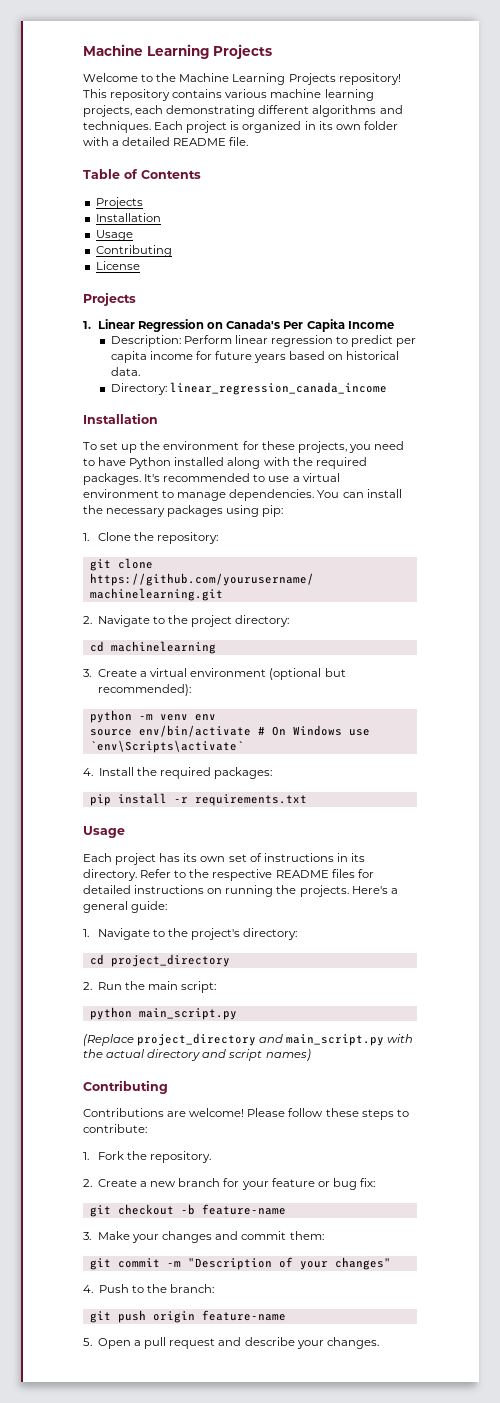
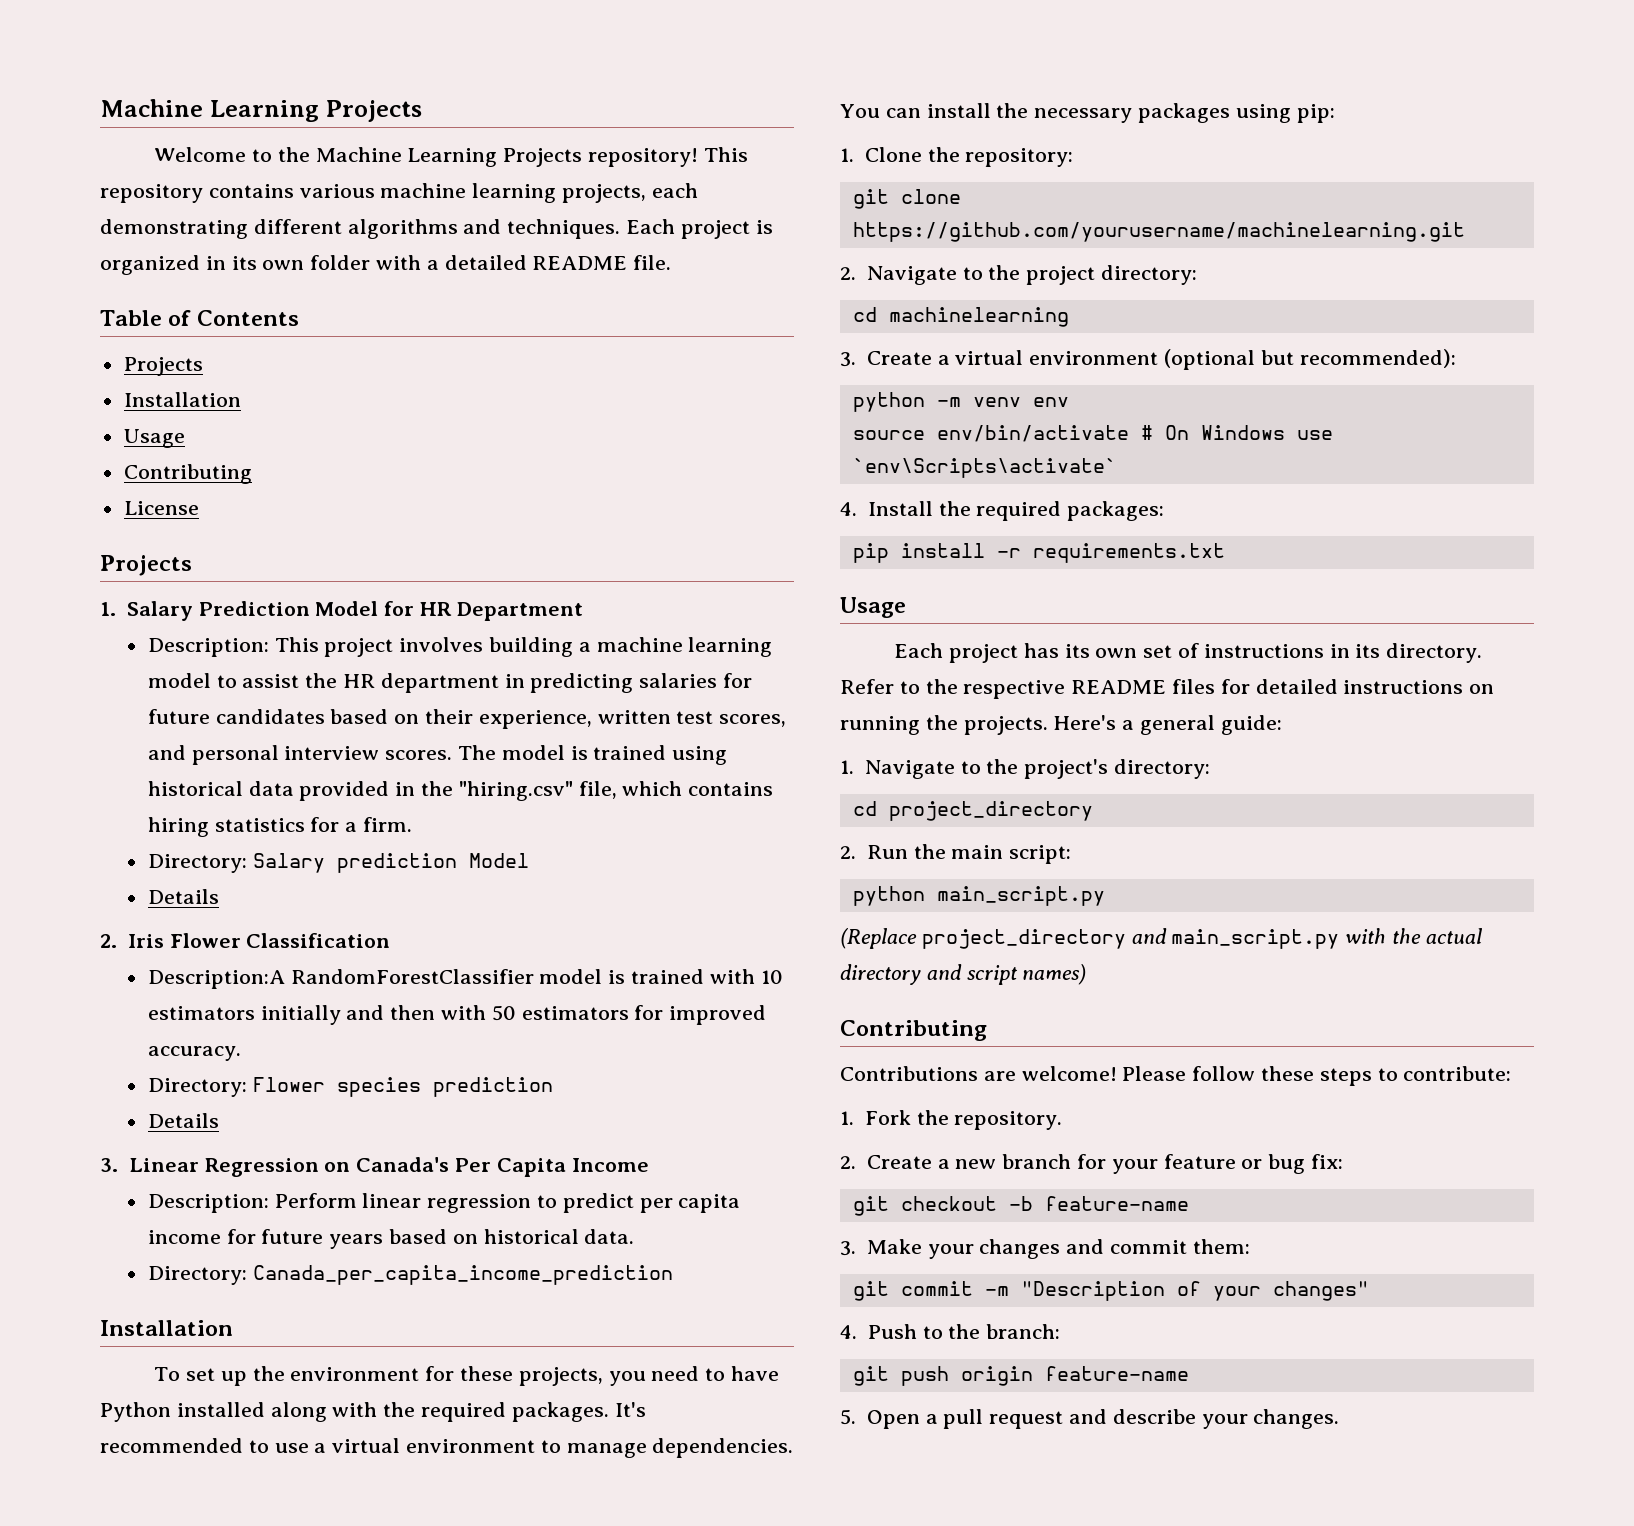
(91, 325) none -> [126,601,583,621] [147,637,773,657] [147,673,753,693] [147,709,787,729] [147,745,728,765] [147,781,774,801] [147,817,412,837] [147,853,529,873] [147,889,219,904] [100,933,391,948] [147,969,783,989] [147,1005,767,1025] [147,1046,241,1061] [147,1077,553,1097] [147,1113,219,1128] [100,1158,118,1172] Salary Prediction Model for HR Department // Description: This project involves building a machine learning model to assist the HR department in predicting salaries for future candidates based on their experience, written test scores, and personal interview scores. The model is trained using historical data provided in the "hiring.csv" file, which contains hiring statistics for a firm. // Directory: Salary prediction Model // Details // 2. Iris Flower Classification // Description:A RandomForestClassifier model is trained with 10 estimators initially and then with 50 estimators for improved accuracy. // Directory: Flower species prediction // Details // 3.
[169,382,387,395] linear_regression_canada_income -> [252,1265,673,1285] Canada_per_capita_income_prediction

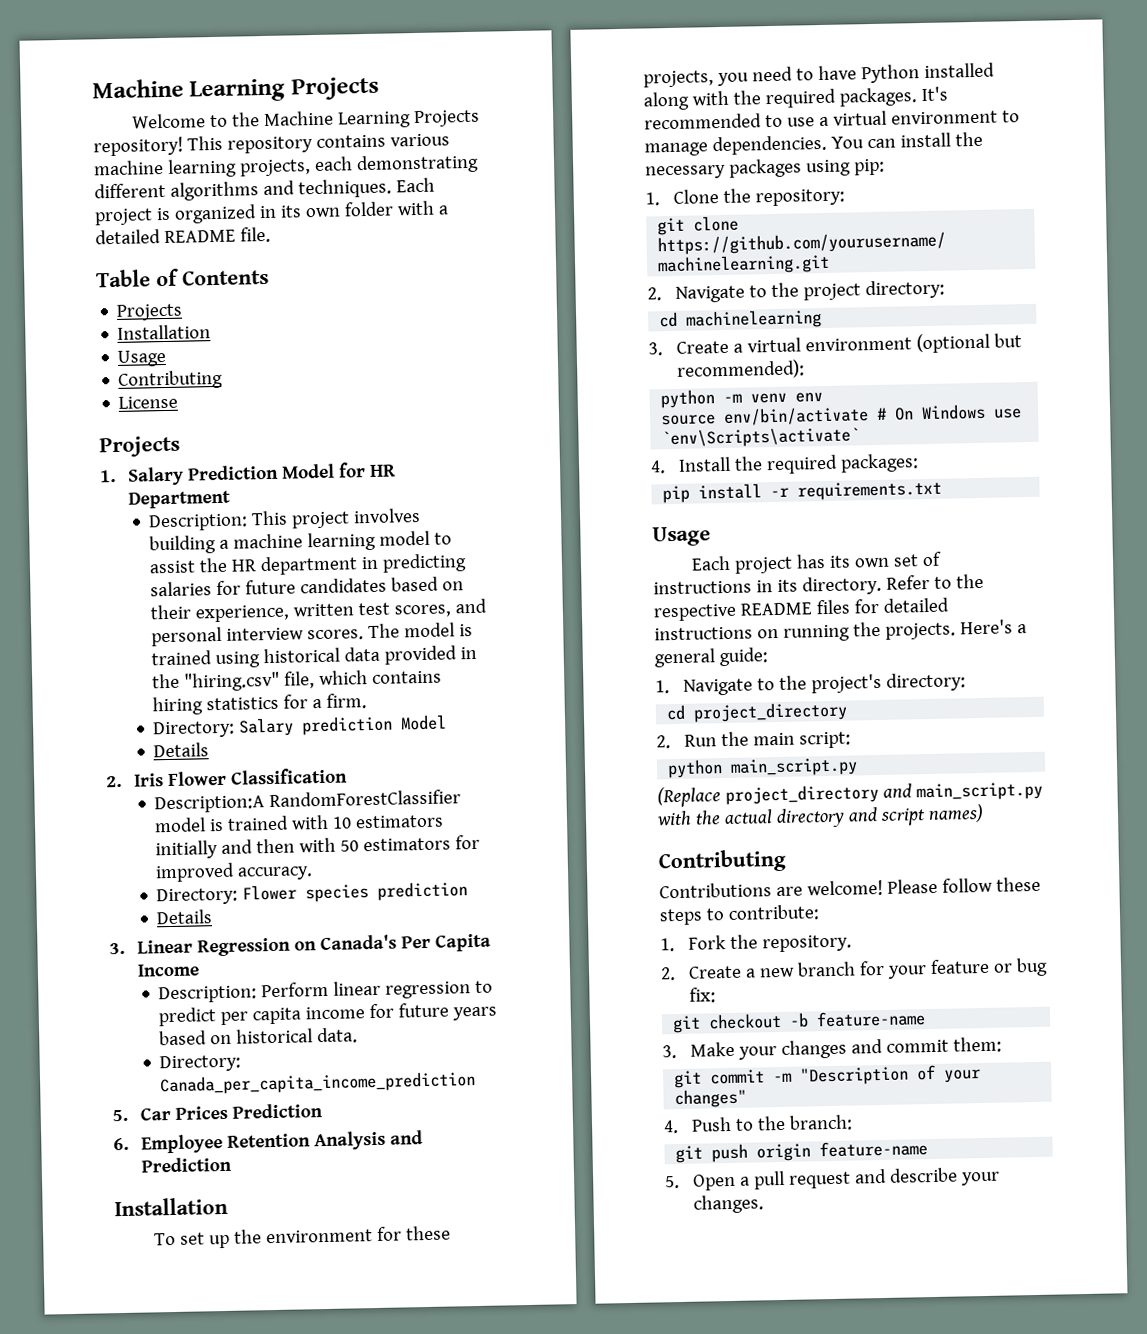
(673, 1275) none -> [112,1103,323,1122] [113,1130,423,1154] [140,1156,232,1173] // 5. Car Prices Prediction // 6. Employee Retention Analysis and Prediction

